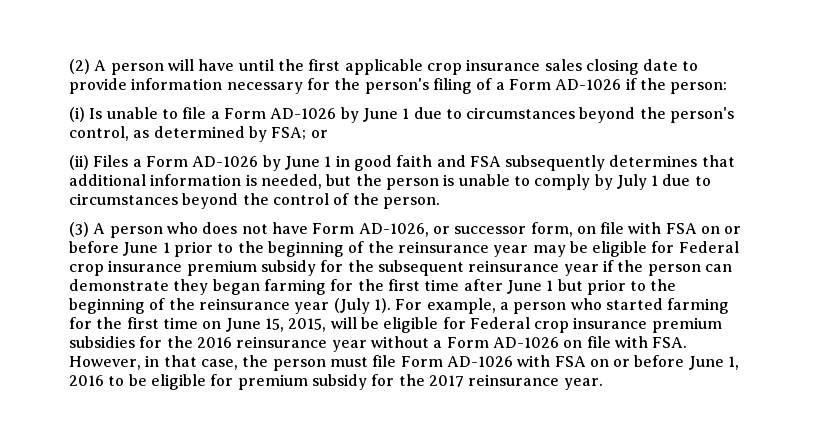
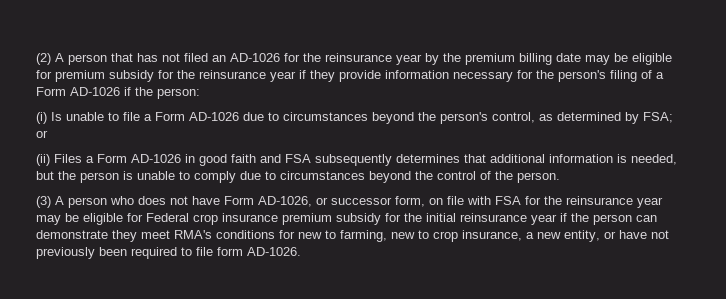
[167,59,699,75] will have until the first applicable crop insurance sales closing date to -> [111,53,672,65] [36,70,335,82] that has not filed an AD-1026 for the reinsurance year by the premium billing date may be eligible for premium subsidy for the reinsurance year if they
[340,107,410,123] by June 1 -> (239, 116) none
[262,155,332,171] by June 1 -> (181, 158) none
[594,174,659,190] by July 1 -> (236, 177) none
[701,226,742,234] [69,241,365,257] on or before June 1 prior to the beginning of -> [525,196,541,205] for
[377,260,464,276] subsequent -> [426,213,456,222] initial
[212,279,677,295] [69,298,730,314] [69,317,722,333] [69,336,688,352] [69,355,740,371] [69,374,603,390] began farming for the first time after June 1 but prior to the beginning of the reinsurance year (July 1). For example, a person who started farming for the first time on June 15, 2015, will be eligible for Federal crop insurance premium subsidies for the 2016 reinsurance year without a Form AD-1026 on file with FSA. However, in that case, the person must file Form AD-1026 with FSA on or before June 1, 2016 to be eligible for premium subsidy for the 2017 reinsurance year. -> [141,230,669,242] [36,247,301,259] meet RMA's conditions for new to farming, new to crop insurance, a new entity, or have not previously been required to file form AD-1026.

